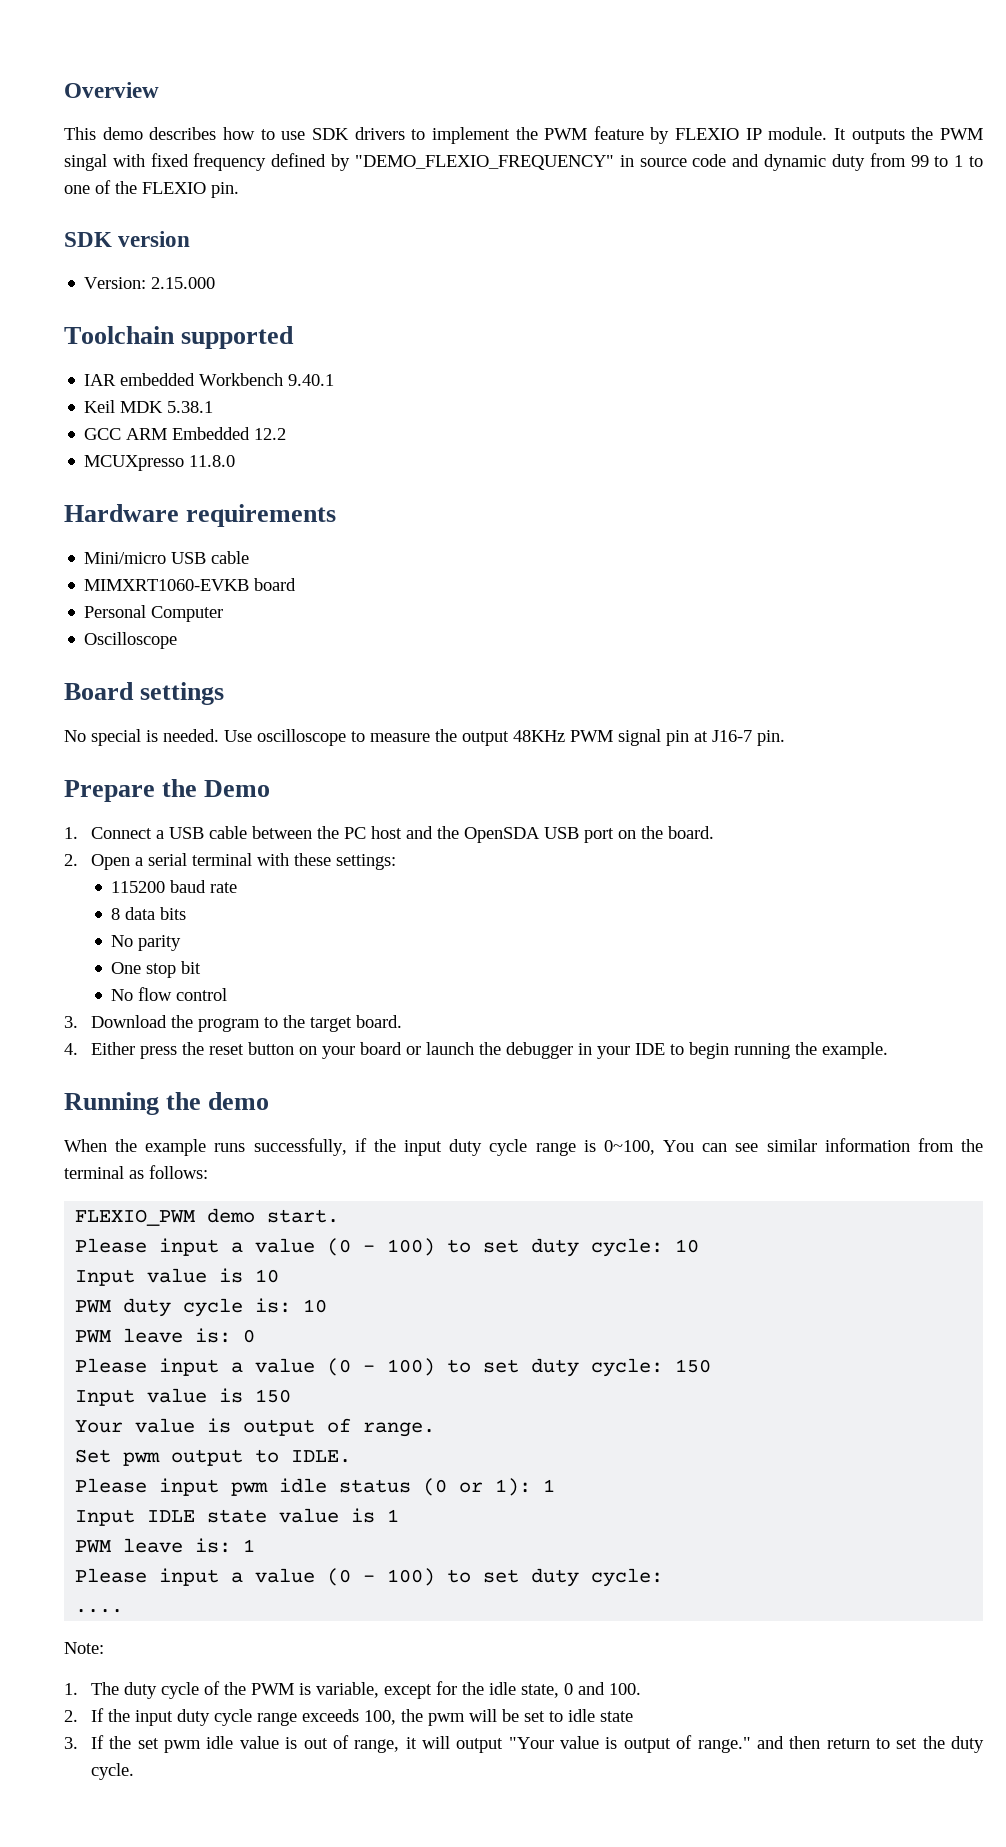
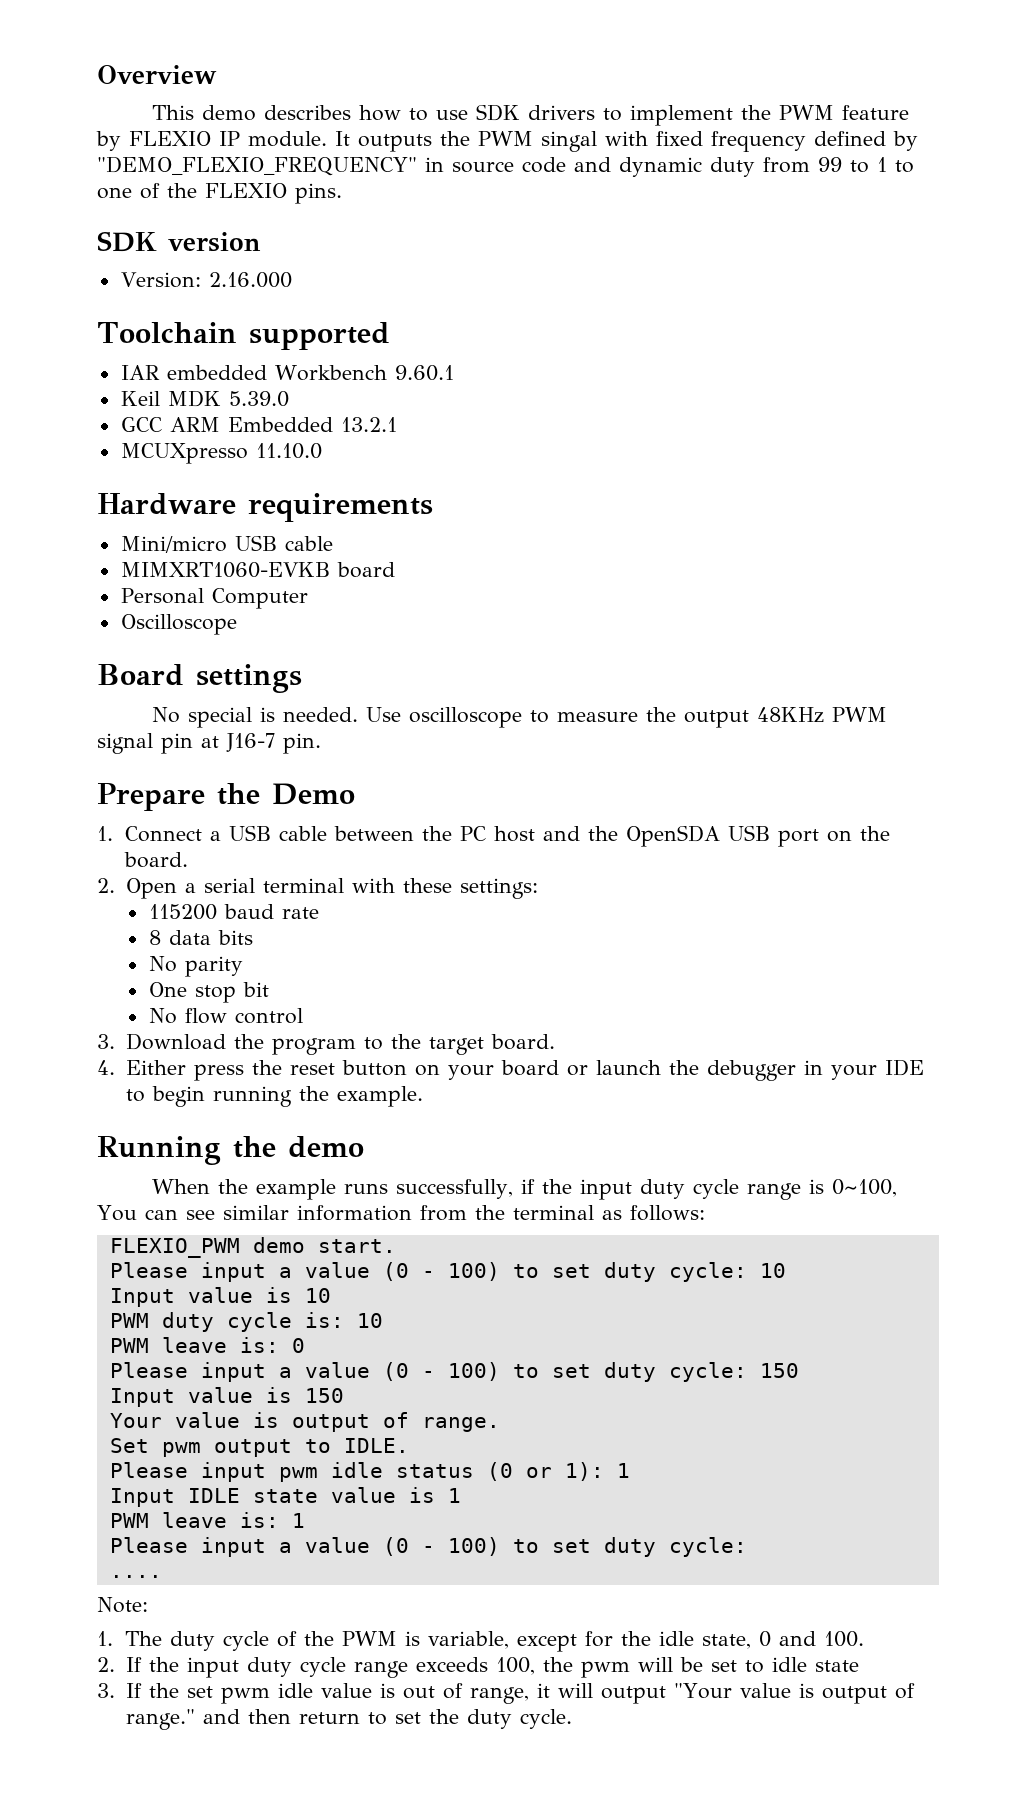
[211,182,239,198] pin. -> [295,183,342,204] pins.
[151,277,216,289] 2.15.000 -> [208,272,292,288] 2.16.000
[288,374,335,386] 9.40.1 -> [394,365,454,381] 9.60.1
[167,401,214,413] 5.38.1 -> [228,391,289,407] 5.39.0
[254,428,287,440] 12.2 -> [340,417,397,432] 13.2.1
[189,455,236,467] 11.8.0 -> [255,443,322,459] 11.10.0

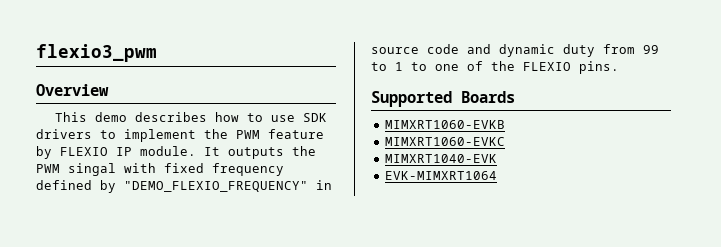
(97, 74) none -> [36,44,157,62] flexio3_pwm //
[97,231,261,252] [120,272,292,288] [97,322,390,350] [120,365,454,381] [120,390,289,407] [120,417,397,432] [120,443,322,464] [97,493,433,522] [120,535,333,553] [120,562,395,578] [120,588,308,609] [120,614,237,635] [97,664,302,693] [151,707,887,728] [97,733,321,754] [97,783,355,811] [97,825,891,847] [124,852,189,868] [97,878,538,899] [148,904,319,920] [148,930,253,945] [148,956,243,977] [148,982,269,1003] [148,1008,303,1024] [97,1033,555,1055] [97,1059,924,1081] [125,1086,423,1107] [97,1136,364,1165] [151,1179,897,1200] [97,1205,705,1221] [109,1237,396,1258] [109,1262,786,1282] [109,1287,331,1307] [109,1312,383,1332] [109,1337,305,1353] [109,1362,799,1382] [109,1387,344,1407] [109,1412,500,1432] [109,1438,409,1457] [109,1462,630,1482] [109,1487,461,1507] [109,1512,305,1528] [109,1537,747,1557] [109,1575,162,1578] [97,1597,148,1613] [97,1631,865,1652] [97,1657,859,1678] [97,1683,915,1704] [125,1709,572,1730] SDK version // Version: 2.16.000 // Toolchain supported // IAR embedded Workbench 9.60.1 // Keil MDK 5.39.0 // GCC ARM Embedded 13.2.1 // MCUXpresso 11.10.0 // Hardware requirements // Mini/micro USB cable // MIMXRT1060-EVKB board // Personal Computer // Oscilloscope // Board settings // No special is needed. Use oscilloscope to measure the output 48KHz PWM signal pin at J16-7 pin. // Prepare the Demo // 1. Connect a USB cable between the PC host and the OpenSDA USB port on the board. // 2. Open a serial terminal with these settings: // 115200 baud rate // 8 data bits // No parity // One stop bit // No flow control // 3. Download the program to the target board. // 4. Either press the reset button on your board or launch the debugger in your IDE to begin running the example. // Running the demo // When the example runs successfully, if the input duty cycle range is 0~100, You can see similar information from the terminal as follows: // FLEXIO_PWM demo start. // Please input a value (0 - 100) to set duty cycle: 10 // Input value is 10 // PWM duty cycle is: 10 // PWM leave is: 0 // Please input a value (0 - 100) to set duty cycle: 150 // Input value is 150 // Your value is output of range. // Set pwm output to IDLE. // Please input pwm idle status (0 or 1): 1 // Input IDLE state value is 1 // PWM leave is: 1 // Please input a value (0 - 100) to set duty cycle: // .... // Note: // 1. The duty cycle of the PWM is variable, except for the idle state, 0 and 100. // 2. If the input duty cycle range exceeds 100, the pwm will be set to idle state // 3. If the set pwm idle value is out of range, it will output "Your value is output of range." and then return to set the duty cycle. -> [371,91,515,107] [384,120,505,129] [384,137,505,146] [384,154,497,163] [384,171,497,180] Supported Boards // MIMXRT1060-EVKB // MIMXRT1060-EVKC // MIMXRT1040-EVK // EVK-MIMXRT1064

